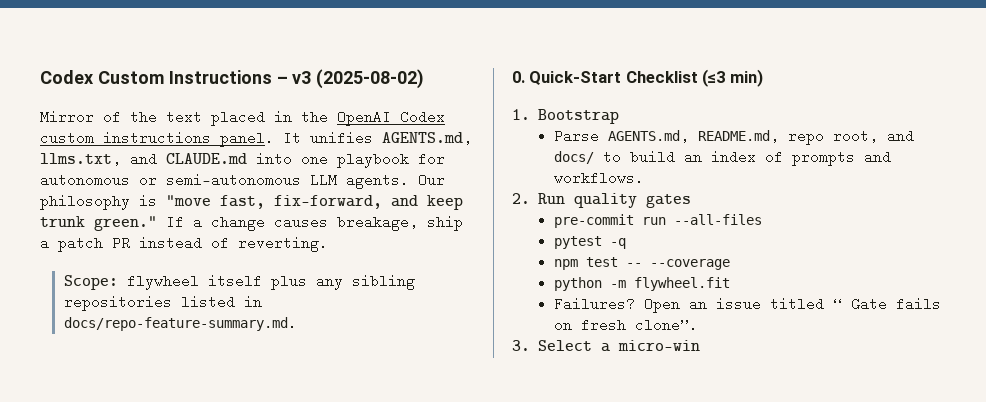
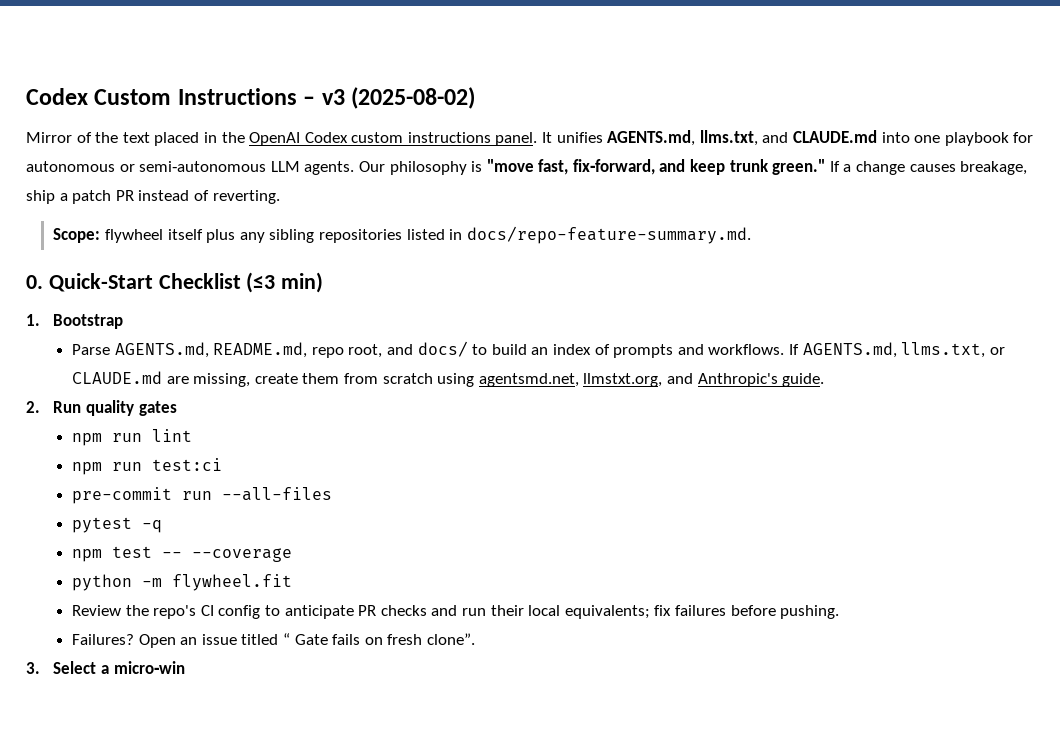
[512,193,692,208] // 2. Run quality gates -> [788,342,1005,358] [72,371,825,387] [26,400,177,416] [72,429,193,446] [72,458,223,475] If AGENTS.md, llms.txt, or CLAUDE.md are missing, create them from scratch using agentsmd.net, llmstxt.org, and Anthropic's guide. // 2. Run quality gates // npm run lint // npm run test:ci
(730, 284) none -> [72,605,840,619] // Review the repo's CI config to anticipate PR checks and run their local equivalents; fix failures before pushing.

